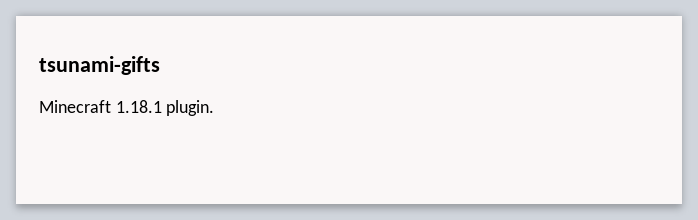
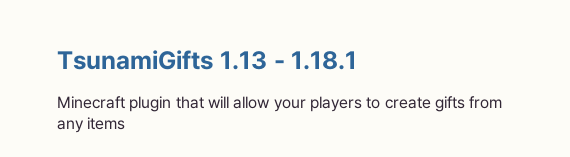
[39,56,160,75] [39,100,215,116] tsunami-gifts // Minecraft 1.18.1 plugin. -> [57,50,358,70] [57,96,503,112] [57,117,126,133] TsunamiGifts 1.13 - 1.18.1 // Minecraft plugin that will allow your players to create gifts from any items

